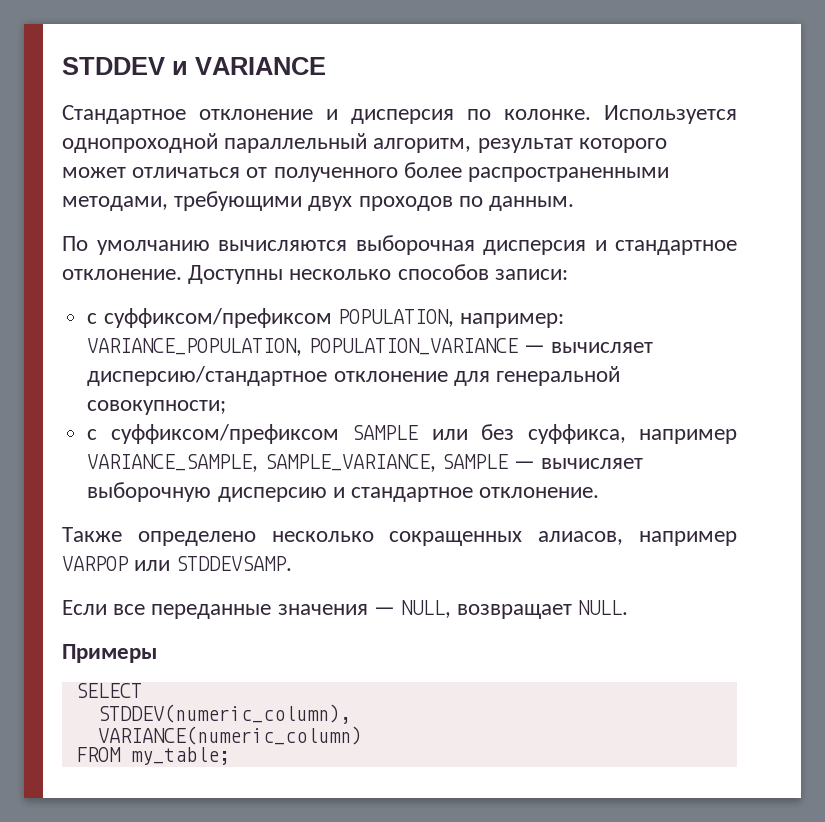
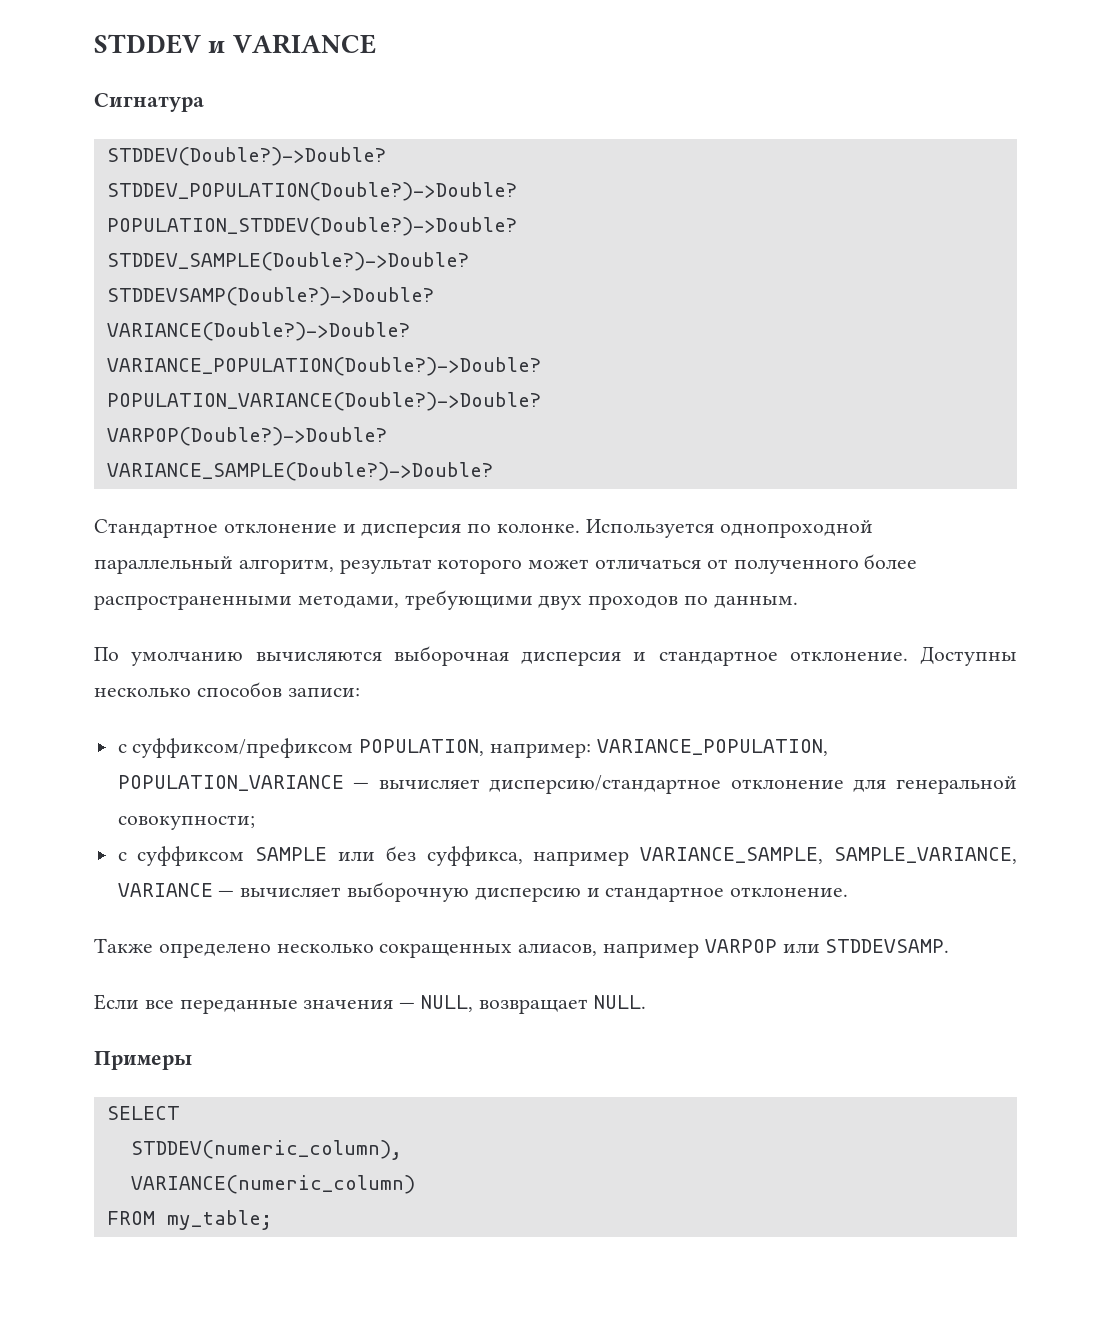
(326, 66) none -> [94,93,204,112] [106,147,386,166] [106,182,517,201] [106,217,517,236] [106,252,469,271] [106,287,434,306] [106,322,410,341] [106,357,541,376] [106,392,541,411] [106,427,387,446] [106,462,493,481] // Сигнатура // STDDEV(Double?)->Double? // STDDEV_POPULATION(Double?)->Double? // POPULATION_STDDEV(Double?)->Double? // STDDEV_SAMPLE(Double?)->Double? // STDDEVSAMP(Double?)->Double? // VARIANCE(Double?)->Double? // VARIANCE_POPULATION(Double?)->Double? // POPULATION_VARIANCE(Double?)->Double? // VARPOP(Double?)->Double? // VARIANCE_SAMPLE(Double?)->Double?
[110,424,339,444] суффиксом/префиксом -> [137,846,245,866] суффиксом
[441,454,508,469] SAMPLE -> [117,883,213,897] VARIANCE

